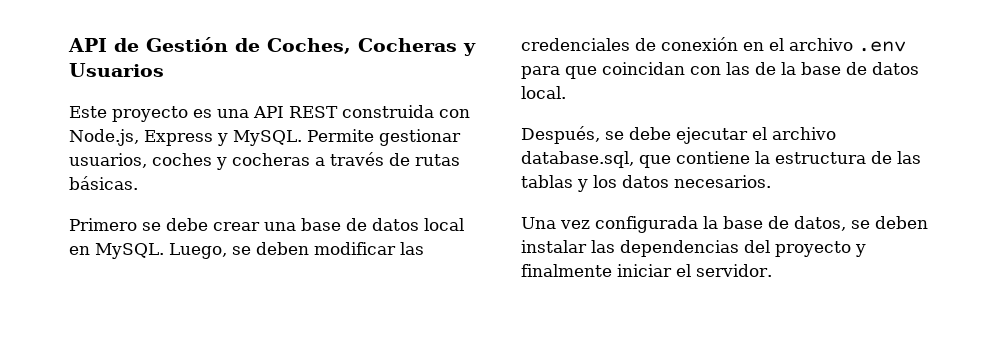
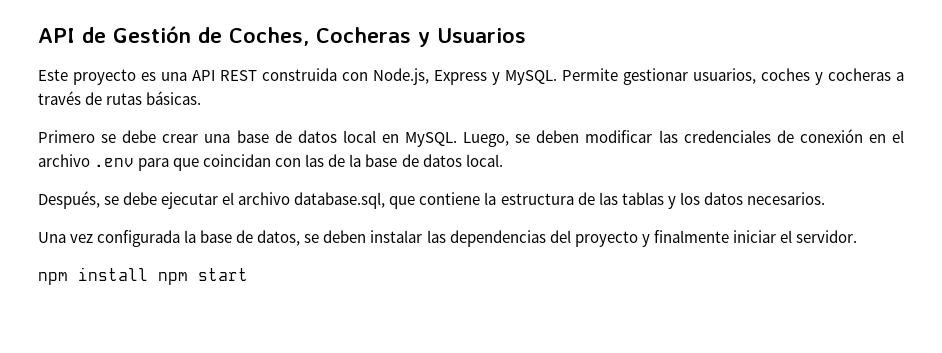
(772, 270) none -> [38,267,248,285] // npm install npm start

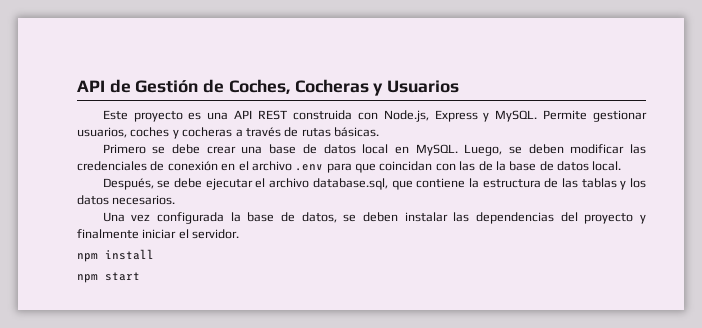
(148, 274) none -> (154, 254) //

